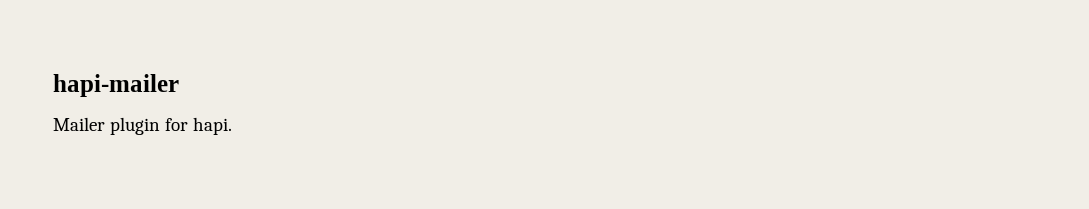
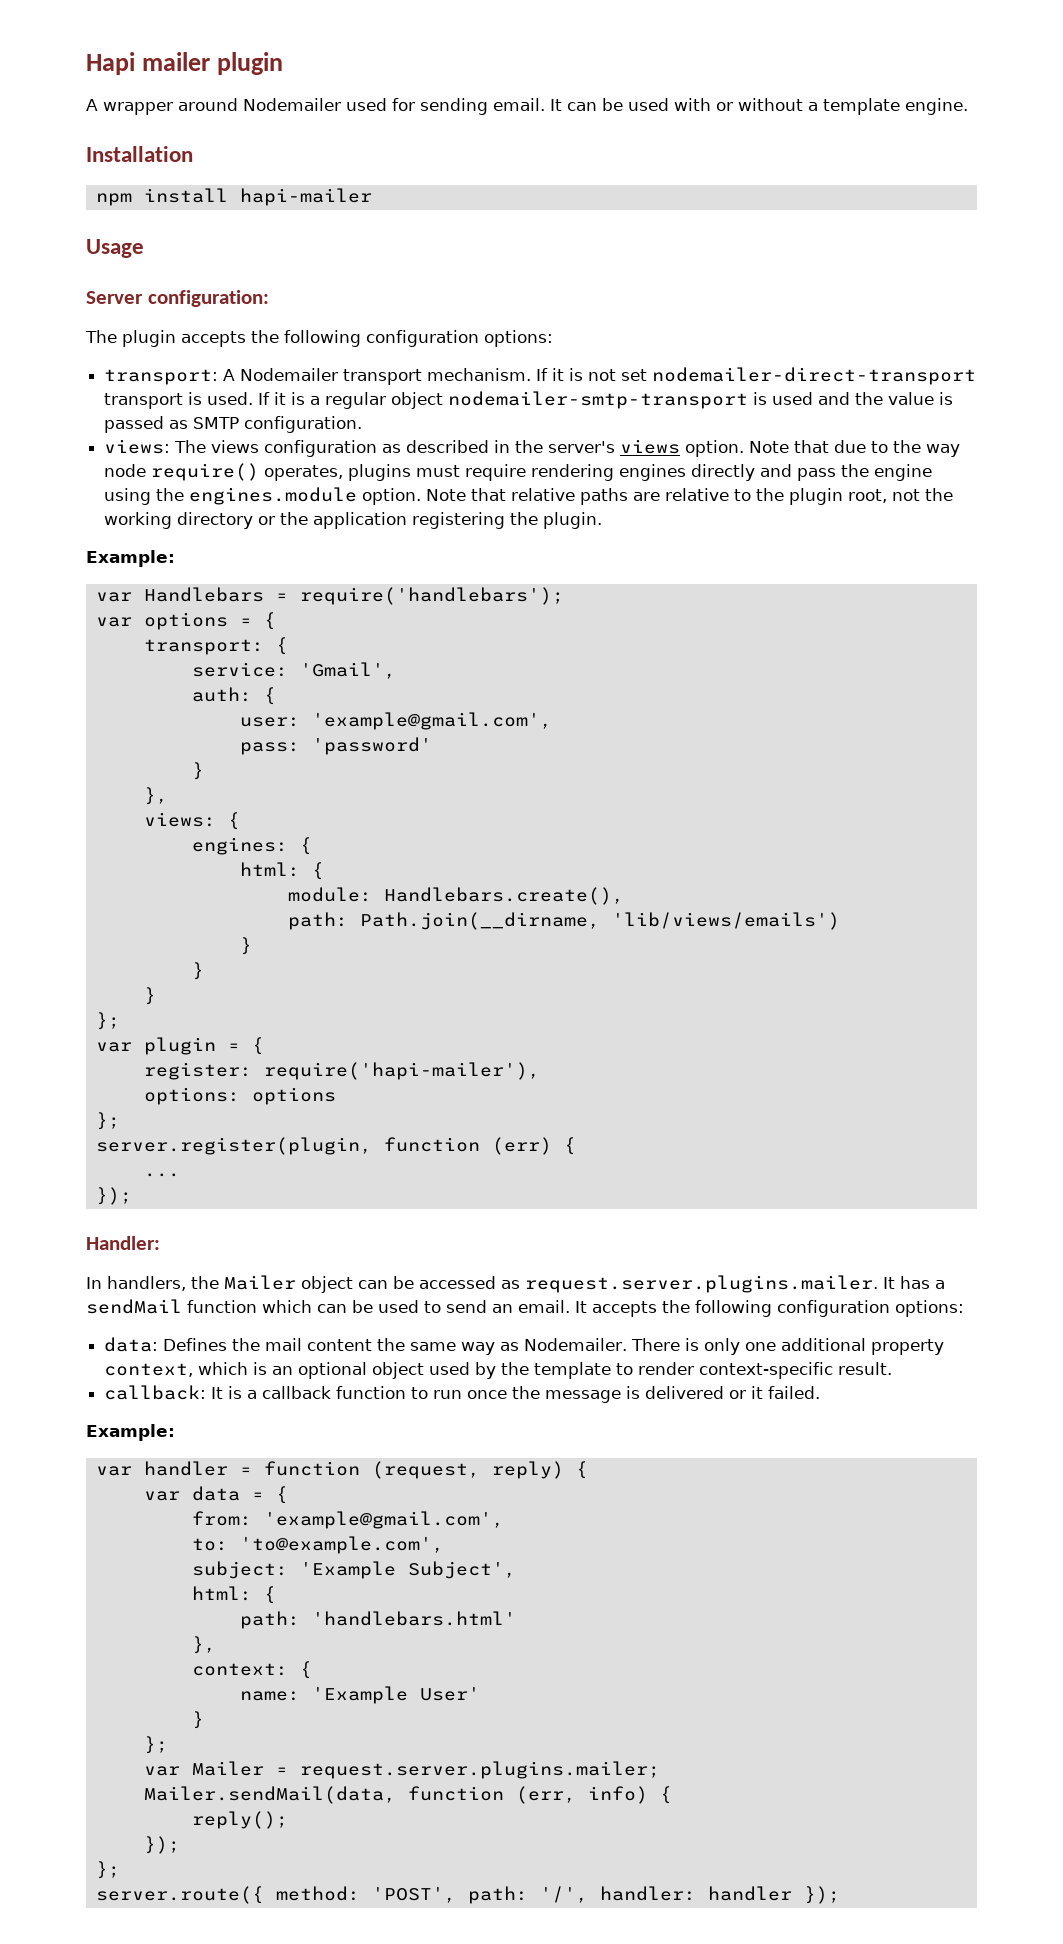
[53,74,179,97] [53,117,233,135] hapi-mailer // Mailer plugin for hapi. -> [86,52,284,75] [86,98,968,115] [86,146,193,162] [95,188,372,206] [86,239,144,258] [86,290,269,307] [85,330,553,347] [104,367,977,385] [104,391,954,409] [104,416,363,433] [104,439,961,457] [104,463,933,481] [104,487,954,505] [104,512,603,529] [86,550,175,567] [95,587,564,605] [95,612,276,630] [143,637,288,655] [191,662,396,679] [191,687,276,705] [239,712,552,730] [239,737,432,755] [191,762,204,780] [143,787,168,805] [143,812,240,830] [191,837,312,855] [239,862,324,880] [287,887,624,905] [287,912,840,930] [239,937,252,955] [191,962,204,980] [143,987,156,1005] [95,1012,120,1030] [95,1037,264,1055] [143,1062,540,1080] [143,1087,336,1105] [95,1112,120,1130] [95,1137,576,1155] [143,1173,180,1177] [95,1187,132,1205] [86,1236,160,1250] [86,1275,945,1293] [86,1299,964,1317] [104,1337,945,1355] [104,1362,893,1379] [104,1385,821,1403] [86,1424,175,1441] [95,1461,588,1479] [143,1486,288,1504] [191,1511,504,1529] [191,1536,444,1554] [191,1561,516,1579] [191,1586,276,1604] [239,1611,516,1629] [191,1636,216,1654] [191,1661,312,1679] [239,1686,480,1704] [191,1711,204,1729] [143,1736,168,1754] [143,1761,660,1779] [143,1786,672,1804] [191,1811,288,1829] [143,1836,180,1854] [95,1861,120,1879] [95,1886,840,1904] Hapi mailer plugin // A wrapper around Nodemailer used for sending email. It can be used with or without a template engine. // Installation // npm install hapi-mailer // Usage // Server configuration: // The plugin accepts the following configuration options: // transport: A Nodemailer transport mechanism. If it is not set nodemailer-direct-transport transport is used. If it is a regular object nodemailer-smtp-transport is used and the value is passed as SMTP configuration. // views: The views configuration as described in the server's views option. Note that due to the way node require() operates, plugins must require rendering engines directly and pass the engine using the engines.module option. Note that relative paths are relative to the plugin root, not the working directory or the application registering the plugin. // Example: // var Handlebars = require('handlebars'); // var options = { // transport: { // service: 'Gmail', // auth: { // user: 'example@gmail.com', // pass: 'password' // } // }, // views: { // engines: { // html: { // module: Handlebars.create(), // path: Path.join(__dirname, 'lib/views/emails') // } // } // } // }; // var plugin = { // register: require('hapi-mailer'), // options: options // }; // server.register(plugin, function (err) { // ... // }); // Handler: // In handlers, the Mailer object can be accessed as request.server.plugins.mailer. It has a sendMail function which can be used to send an email. It accepts the following configuration options: // data: Defines the mail content the same way as Nodemailer. There is only one additional property context, which is an optional object used by the template to render context-specific result. // callback: It is a callback function to run once the message is delivered or it failed. // Example: // var handler = function (request, reply) { // var data = { // from: 'example@gmail.com', // to: 'to@example.com', // subject: 'Example Subject', // html: { // path: 'handlebars.html' // }, // context: { // name: 'Example User' // } // }; // var Mailer = request.server.plugins.mailer; // Mailer.sendMail(data, function (err, info) { // reply(); // }); // }; // server.route({ method: 'POST', path: '/', handler: handler });

